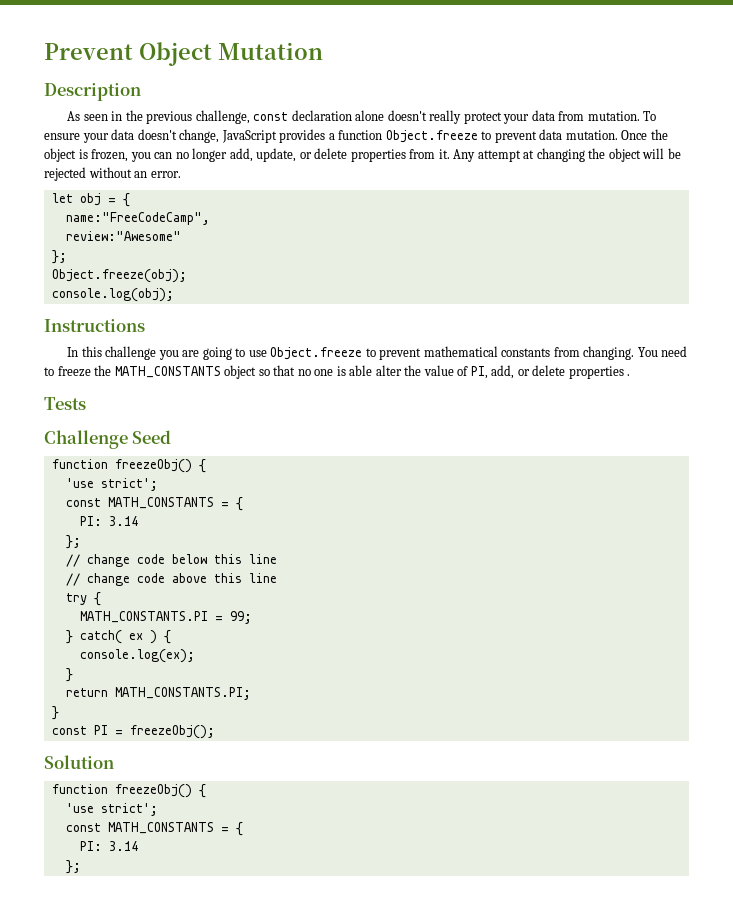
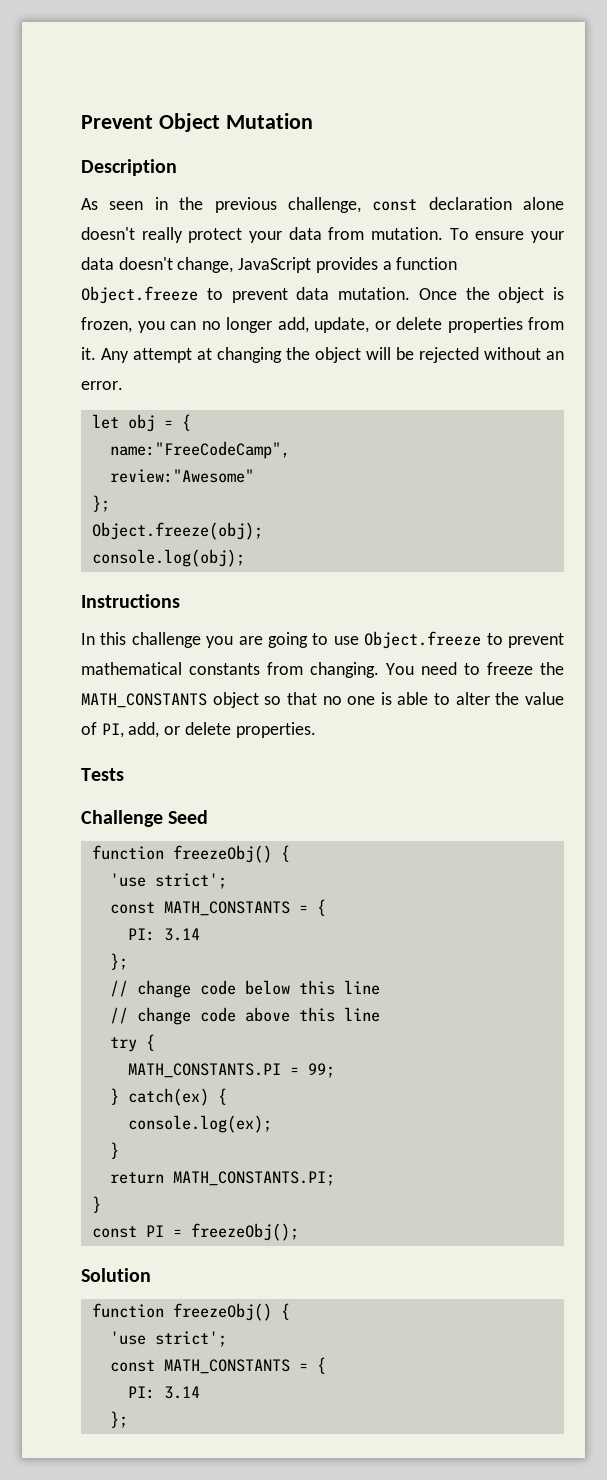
(373, 370) none -> [434,693,451,705] to
[568,366,631,379] properties . -> [235,722,316,738] properties.
[79,630,157,644] catch( ex ) -> [127,1088,209,1106] catch(ex)

